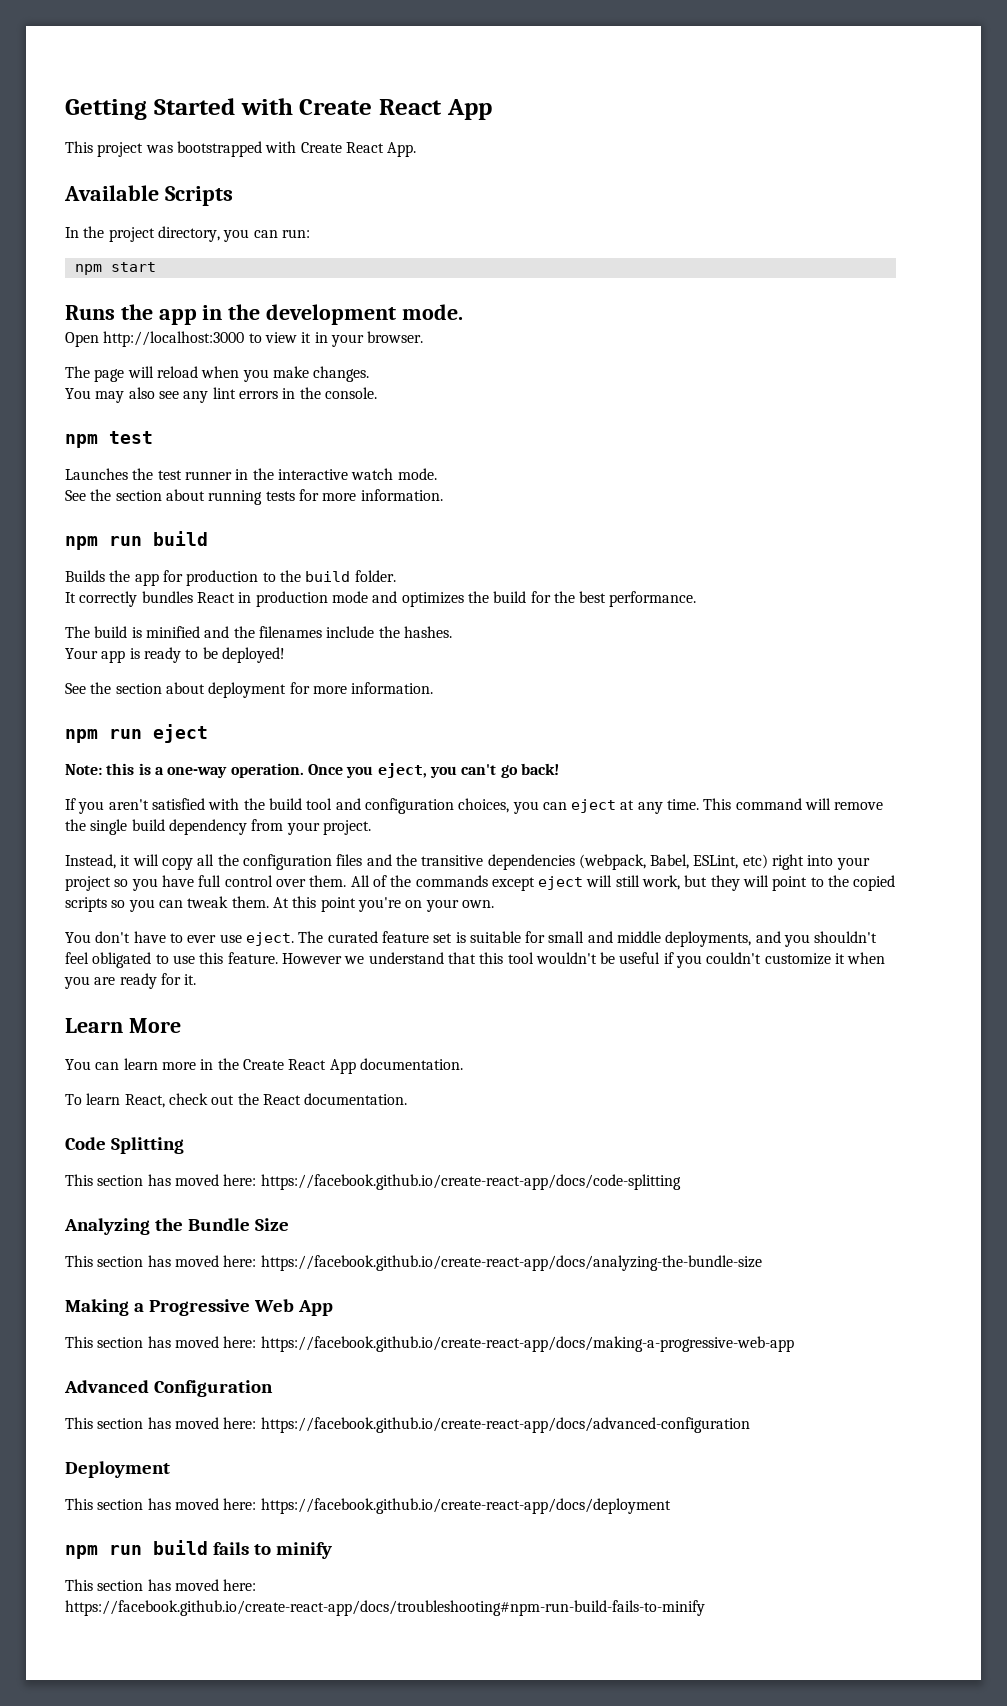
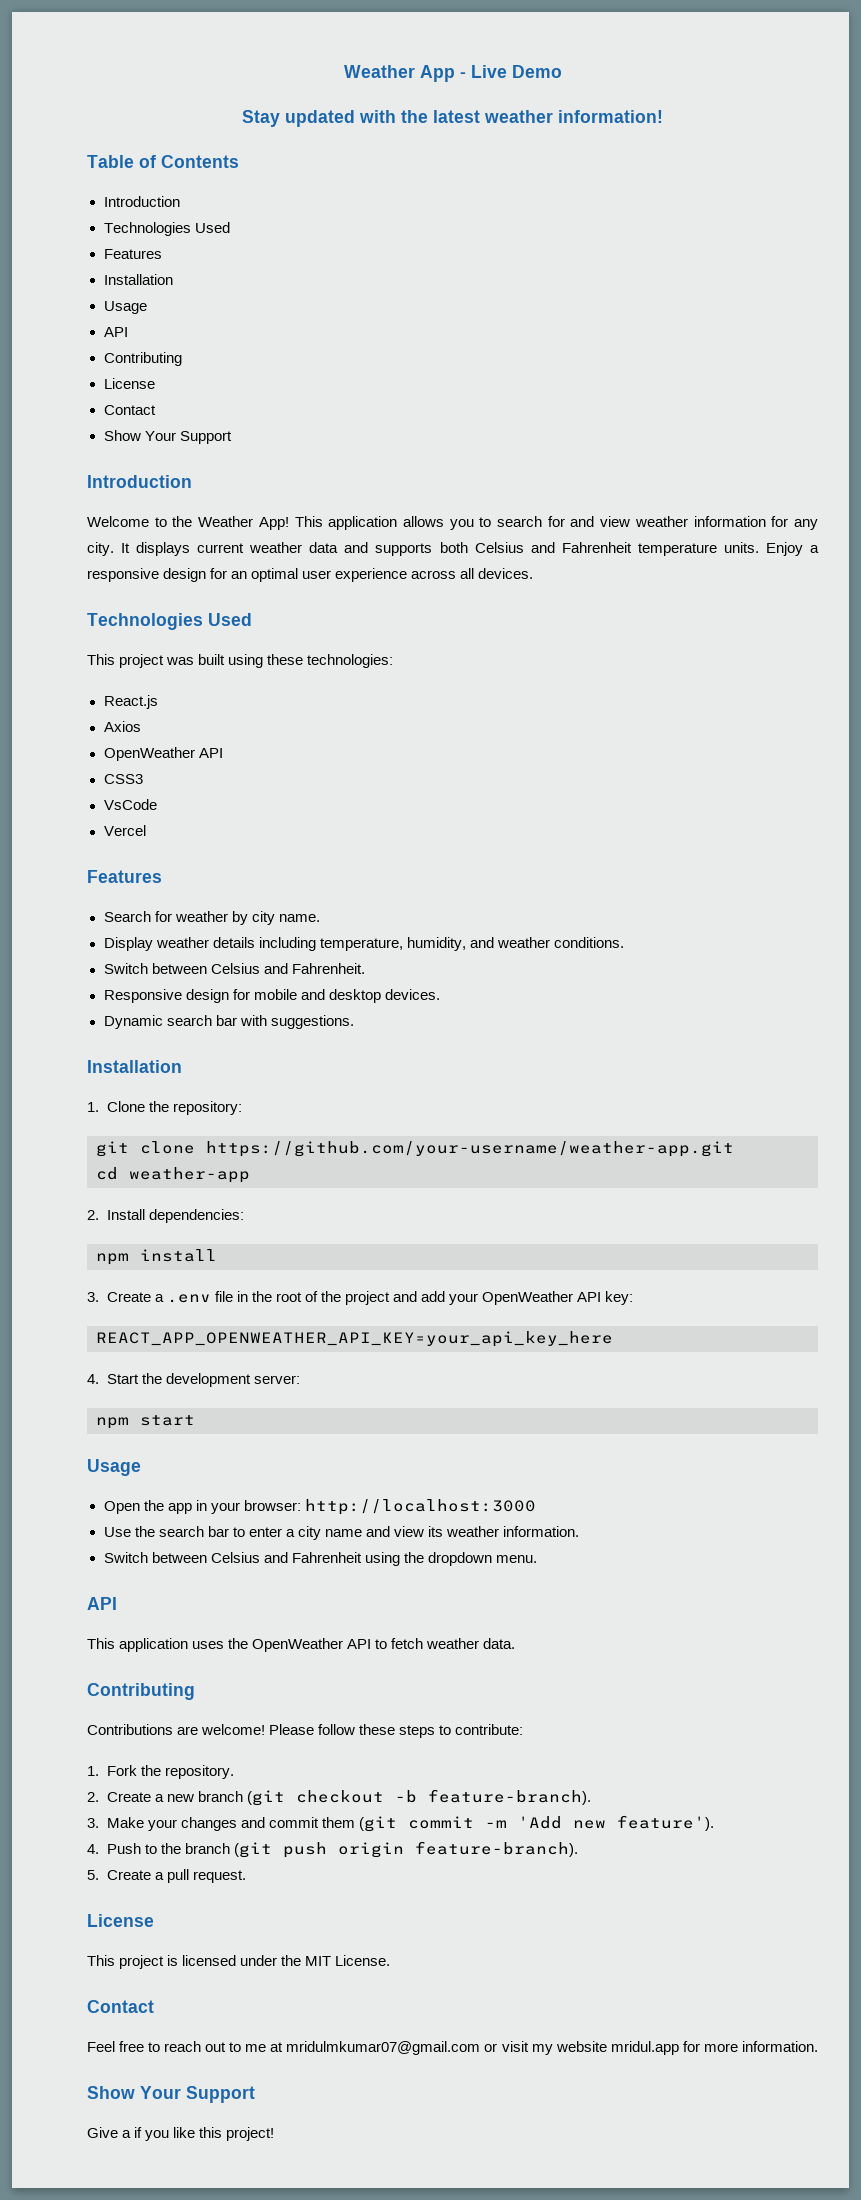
[65,98,492,120] [65,141,417,157] [64,185,233,206] [65,226,310,242] Getting Started with Create React App // This project was bootstrapped with Create React App. // Available Scripts // In the project directory, you can run: -> [343,65,562,82] [242,110,663,127] [87,155,239,168] [103,196,180,207] [103,222,230,236] [103,249,162,259] [103,274,173,285] [103,301,147,314] [103,327,128,337] [103,352,182,366] [103,378,155,389] [103,405,156,415] [103,430,232,444] [87,475,192,488] [87,516,819,530] [87,542,820,556] [87,568,534,582] [87,613,252,630] [87,654,394,668] [103,695,158,709] [103,721,141,732] [103,747,223,761] [103,774,143,784] [103,799,157,810] [103,825,146,836] [87,870,162,883] [103,911,320,925] [103,937,624,951] [103,963,365,974] [103,989,440,1003] [103,1015,354,1029] [87,1060,182,1073] [87,1101,242,1115] [96,1141,734,1157] [96,1167,250,1183] [87,1209,244,1223] [96,1249,217,1265] [87,1291,634,1305] [96,1331,613,1347] [87,1373,300,1387] Weather App - Live Demo // Stay updated with the latest weather information! // Table of Contents // Introduction // Technologies Used // Features // Installation // Usage // API // Contributing // License // Contact // Show Your Support // Introduction // Welcome to the Weather App! This application allows you to search for and view weather information for any city. It displays current weather data and supports both Celsius and Fahrenheit temperature units. Enjoy a responsive design for an optimal user experience across all devices. // Technologies Used // This project was built using these technologies: // React.js // Axios // OpenWeather API // CSS3 // VsCode // Vercel // Features // Search for weather by city name. // Display weather details including temperature, humidity, and weather conditions. // Switch between Celsius and Fahrenheit. // Responsive design for mobile and desktop devices. // Dynamic search bar with suggestions. // Installation // 1. Clone the repository: // git clone https://github.com/your-username/weather-app.git // cd weather-app // 2. Install dependencies: // npm install // 3. Create a .env file in the root of the project and add your OpenWeather API key: // REACT_APP_OPENWEATHER_API_KEY=your_api_key_here // 4. Start the development server:
[65,305,115,320] Runs -> [87,1459,141,1476] [103,1501,140,1514] Usage // Open
[228,304,463,325] [65,331,424,347] [65,366,370,382] [65,387,377,403] [65,431,153,448] [65,468,437,480] [65,489,443,505] [65,531,208,550] [65,570,396,586] [65,591,697,607] [65,626,452,638] [65,647,285,663] [65,682,434,698] [65,724,208,743] [65,763,559,778] [65,798,884,814] [65,819,371,835] [65,854,870,870] [65,875,896,891] [65,896,494,912] [65,931,878,947] [65,952,886,968] [64,973,197,989] [65,1018,181,1033] [65,1058,463,1074] [65,1093,408,1108] [65,1137,184,1154] [65,1174,681,1190] [64,1218,289,1235] [65,1255,762,1271] [65,1299,333,1316] [65,1336,794,1352] [64,1380,273,1397] [65,1417,750,1433] [65,1461,170,1478] [65,1498,671,1514] [65,1540,332,1559] [65,1579,257,1591] [65,1600,705,1616] the development mode. // Open http://localhost:3000 to view it in your browser. // The page will reload when you make changes. // You may also see any lint errors in the console. // npm test // Launches the test runner in the interactive watch mode. // See the section about running tests for more information. // npm run build // Builds the app for production to the build folder. // It correctly bundles React in production mode and optimizes the build for the best performance. // The build is minified and the filenames include the hashes. // Your app is ready to be deployed! // See the section about deployment for more information. // npm run eject // Note: this is a one-way operation. Once you eject, you can't go back! // If you aren't satisfied with the build tool and configuration choices, you can eject at any time. This command will remove the single build dependency from your project. // Instead, it will copy all the configuration files and the transitive dependencies (webpack, Babel, ESLint, etc) right into your project so you have full control over them. All of the commands except eject will still work, but they will point to the copied scripts so you can tweak them. At this point you're on your own. // You don't have to ever use eject. The curated feature set is suitable for small and middle deployments, and you shouldn't feel obligated to use this feature. However we understand that this tool wouldn't be useful if you couldn't customize it when you are ready for it. // Learn More // You can learn more in the Create React App documentation. // To learn React, check out the React documentation. // Code Splitting // This section has moved here: https://facebook.github.io/create-react-app/docs/code-splitting // Analyzing the Bundle Size // This section has moved here: https://facebook.github.io/create-react-app/docs/analyzing-the-bundle-size // Making a Progressive Web App // This section has moved here: https://facebook.github.io/create-react-app/docs/making-a-progressive-web-app // Advanced Configuration // This section has moved here: https://facebook.github.io/create-react-app/docs/advanced-configuration // Deployment // This section has moved here: https://facebook.github.io/create-react-app/docs/deployment // npm run build fails to minify // This section has moved here: https://facebook.github.io/create-react-app/docs/troubleshooting#npm-run-build-fails-to-minify -> [210,1499,536,1515] [103,1526,580,1540] [103,1552,537,1566] [87,1597,117,1610] [87,1638,516,1652] [87,1683,195,1700] [87,1724,524,1738] [87,1765,234,1779] [87,1789,591,1806] [87,1815,714,1832] [87,1841,578,1858] [87,1869,246,1883] [87,1914,154,1927] [87,1955,391,1969] [87,2000,154,2013] [87,2041,818,2055] [87,2086,255,2103] [87,2127,275,2141] your browser: http://localhost:3000 // Use the search bar to enter a city name and view its weather information. // Switch between Celsius and Fahrenheit using the dropdown menu. // API // This application uses the OpenWeather API to fetch weather data. // Contributing // Contributions are welcome! Please follow these steps to contribute: // 1. Fork the repository. // 2. Create a new branch (git checkout -b feature-branch). // 3. Make your changes and commit them (git commit -m 'Add new feature'). // 4. Push to the branch (git push origin feature-branch). // 5. Create a pull request. // License // This project is licensed under the MIT License. // Contact // Feel free to reach out to me at mridulmkumar07@gmail.com or visit my website mridul.app for more information. // Show Your Support // Give a if you like this project!

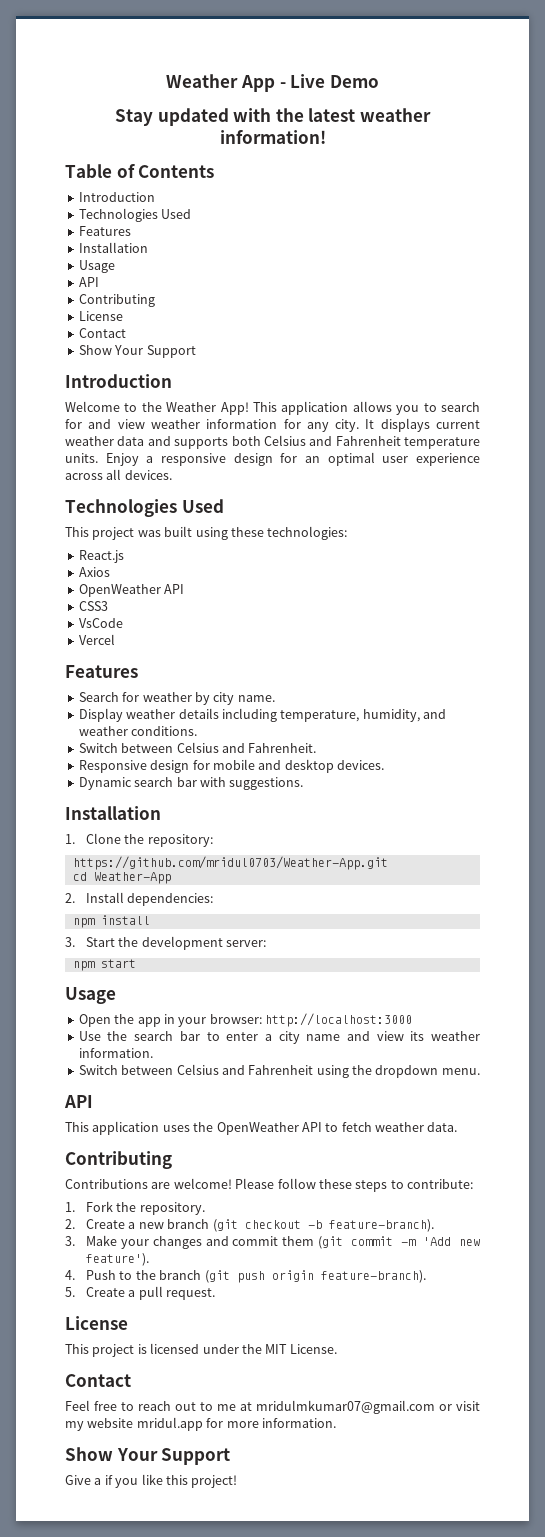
[96,1141,734,1157] git clone https://github.com/your-username/weather-app.git -> [72,856,388,870] https://github.com/mridul0703/Weather-App.git
[129,1167,250,1183] weather-app -> [93,872,171,884] Weather-App
[106,1291,634,1305] [96,1331,613,1347] [87,1374,99,1384] Create a .env file in the root of the project and add your OpenWeather API key: // REACT_APP_OPENWEATHER_API_KEY=your_api_key_here // 4. -> (75, 942) none

